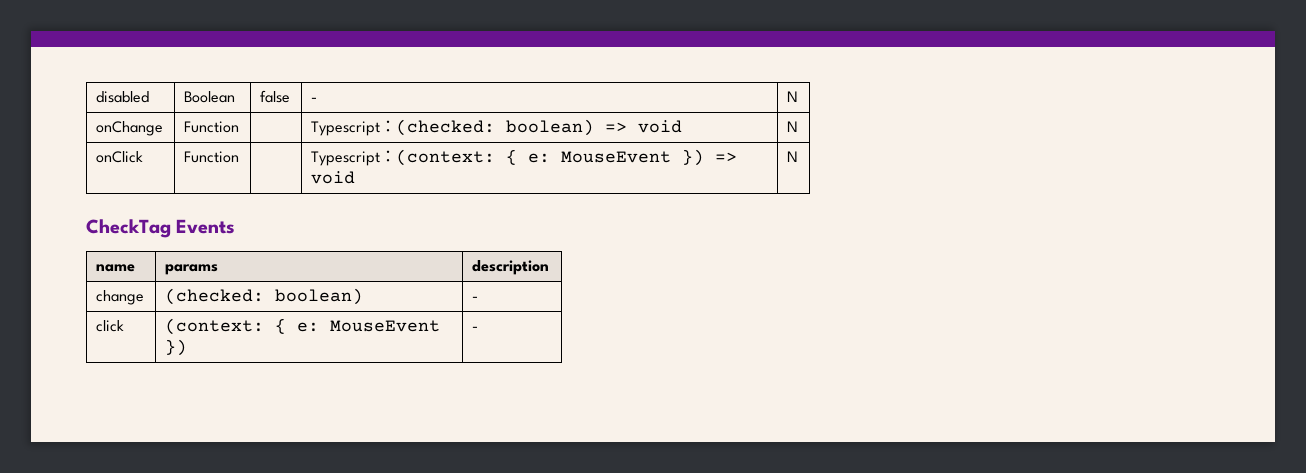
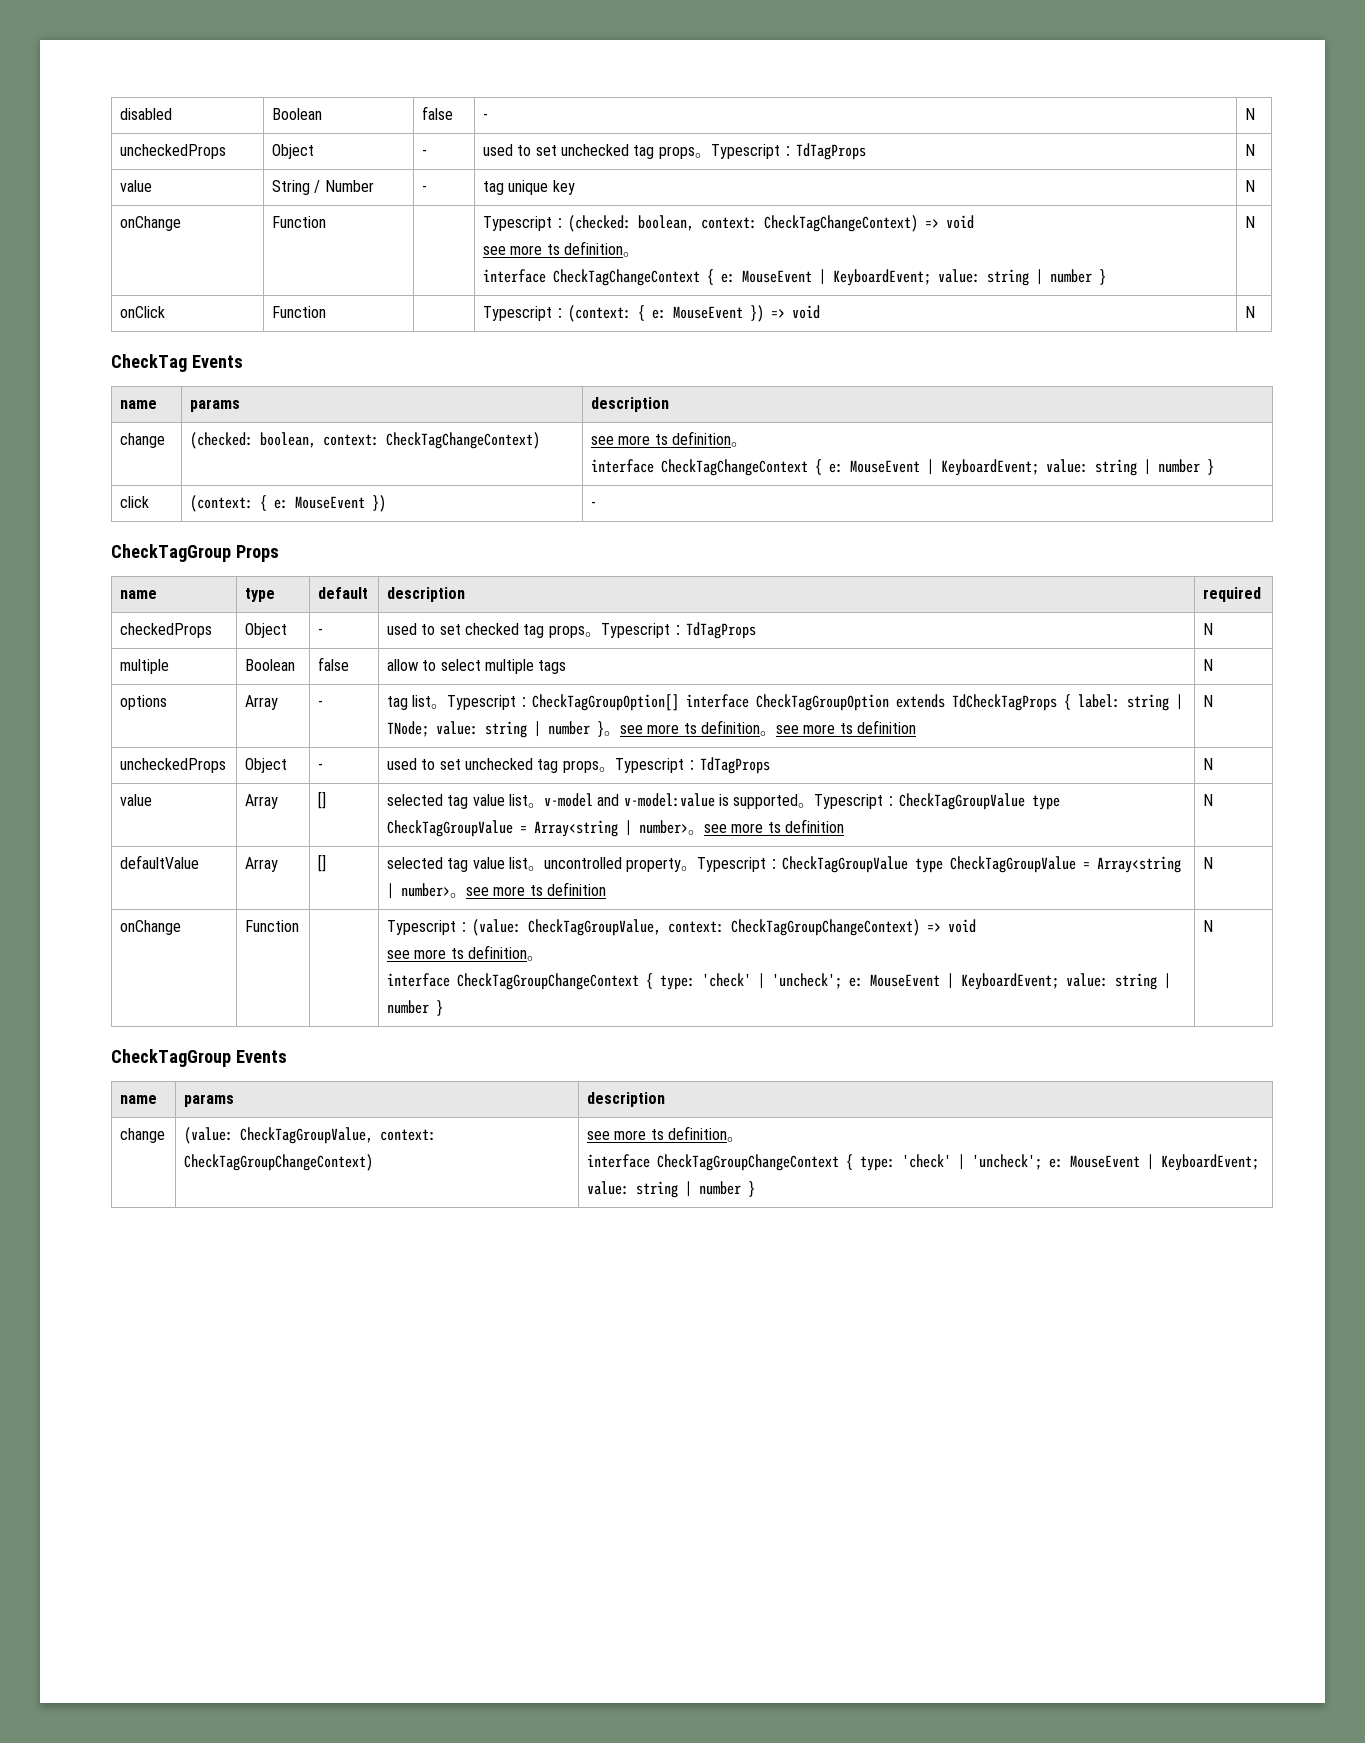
(799, 96) none -> [120,144,227,159] [272,144,315,159] [422,149,428,156] [483,143,866,160] [1245,144,1256,156] [120,180,153,192] [272,180,374,195] [422,185,428,192] [483,180,575,195] [1245,180,1256,192] // uncheckedProps | Object | - | used to set unchecked tag props。Typescript：TdTagProps | N // value | String / Number | - | tag unique key | N
[506,119,683,136] boolean) => void -> [638,215,975,232] [483,241,640,257] [483,269,1107,286] boolean, context: CheckTagChangeContext) => void // see more ts definition。 // interface CheckTagChangeContext { e: MouseEvent | KeyboardEvent; value: string | number }
[275,288,364,305] [472,296,479,301] boolean) | - -> [260,432,541,449] [591,431,748,447] [591,459,1215,476] boolean, context: CheckTagChangeContext) | see more ts definition。 // interface CheckTagChangeContext { e: MouseEvent | KeyboardEvent; value: string | number }
(479, 328) none -> [111,544,279,562] [120,590,158,599] [245,588,276,602] [318,587,369,599] [387,587,466,602] [1203,587,1262,602] [120,623,213,638] [245,623,288,638] [318,628,324,635] [387,622,756,639] [1203,623,1214,635] [120,659,170,674] [245,659,296,671] [318,657,350,671] [387,659,567,674] [1203,659,1214,671] [120,695,168,710] [245,695,279,710] [318,700,324,707] [387,694,1184,711] [387,720,917,738] [1203,695,1214,707] [120,758,227,773] [245,758,288,773] [318,763,324,770] [387,757,770,774] [1203,758,1214,770] [120,794,153,806] [245,794,279,809] [318,791,327,809] [387,793,1061,810] [387,819,845,837] [1203,794,1214,806] [120,855,200,869] [245,857,279,872] [318,854,327,872] [387,856,1182,873] [387,882,607,899] [1203,857,1214,869] [120,920,182,935] [245,920,300,932] [387,919,977,936] [387,945,544,961] [387,973,1172,990] [387,1000,444,1016] [1203,920,1214,932] [111,1049,287,1067] [120,1095,158,1104] [184,1094,235,1107] [587,1092,666,1107] [120,1128,166,1143] [184,1127,437,1144] [184,1154,374,1171] [587,1126,744,1142] [587,1154,1260,1171] [587,1181,756,1198] // CheckTagGroup Props // name | type | default | description | required // checkedProps | Object | - | used to set checked tag props。Typescript：TdTagProps | N // multiple | Boolean | false | allow to select multiple tags | N // options | Array | - | tag list。Typescript：CheckTagGroupOption[] interface CheckTagGroupOption extends TdCheckTagProps { label: string | TNode; value: string | number }。see more ts definition。see more ts definition | N // uncheckedProps | Object | - | used to set unchecked tag props。Typescript：TdTagProps | N // value | Array | [] | selected tag value list。v-model and v-model:value is supported。Typescript：CheckTagGroupValue type CheckTagGroupValue = Array<string | number>。see more ts definition | N // defaultValue | Array | [] | selected tag value list。uncontrolled property。Typescript：CheckTagGroupValue type CheckTagGroupValue = Array<string | number>。see more ts definition | N // onChange | Function | | Typescript：(value: CheckTagGroupValue, context: CheckTagGroupChangeContext) => void // see more ts definition。 // interface CheckTagGroupChangeContext { type: 'check' | 'uncheck'; e: MouseEvent | KeyboardEvent; value: string | number } | N // CheckTagGroup Events // name | params | description // change | (value: CheckTagGroupValue, context: CheckTagGroupChangeContext) | see more ts definition。 // interface CheckTagGroupChangeContext { type: 'check' | 'uncheck'; e: MouseEvent | KeyboardEvent; value: string | number }

